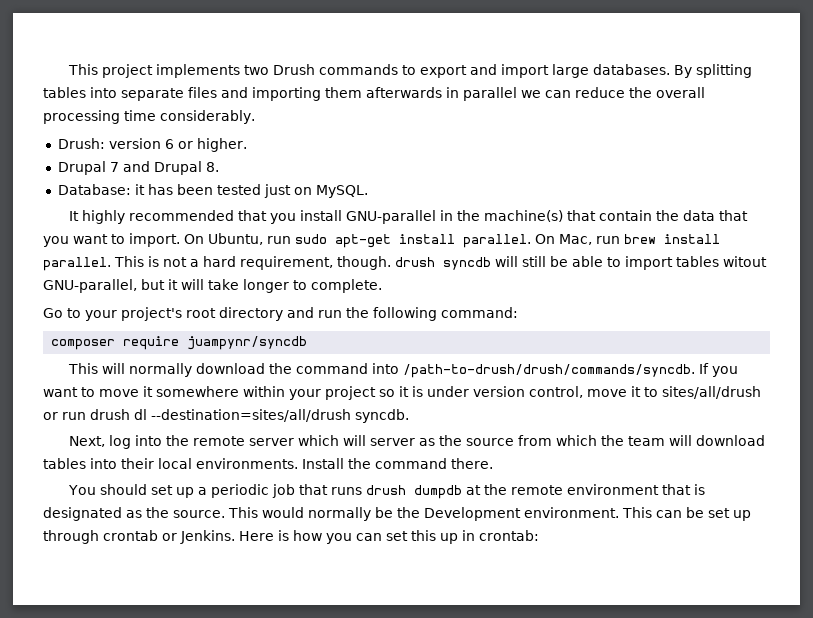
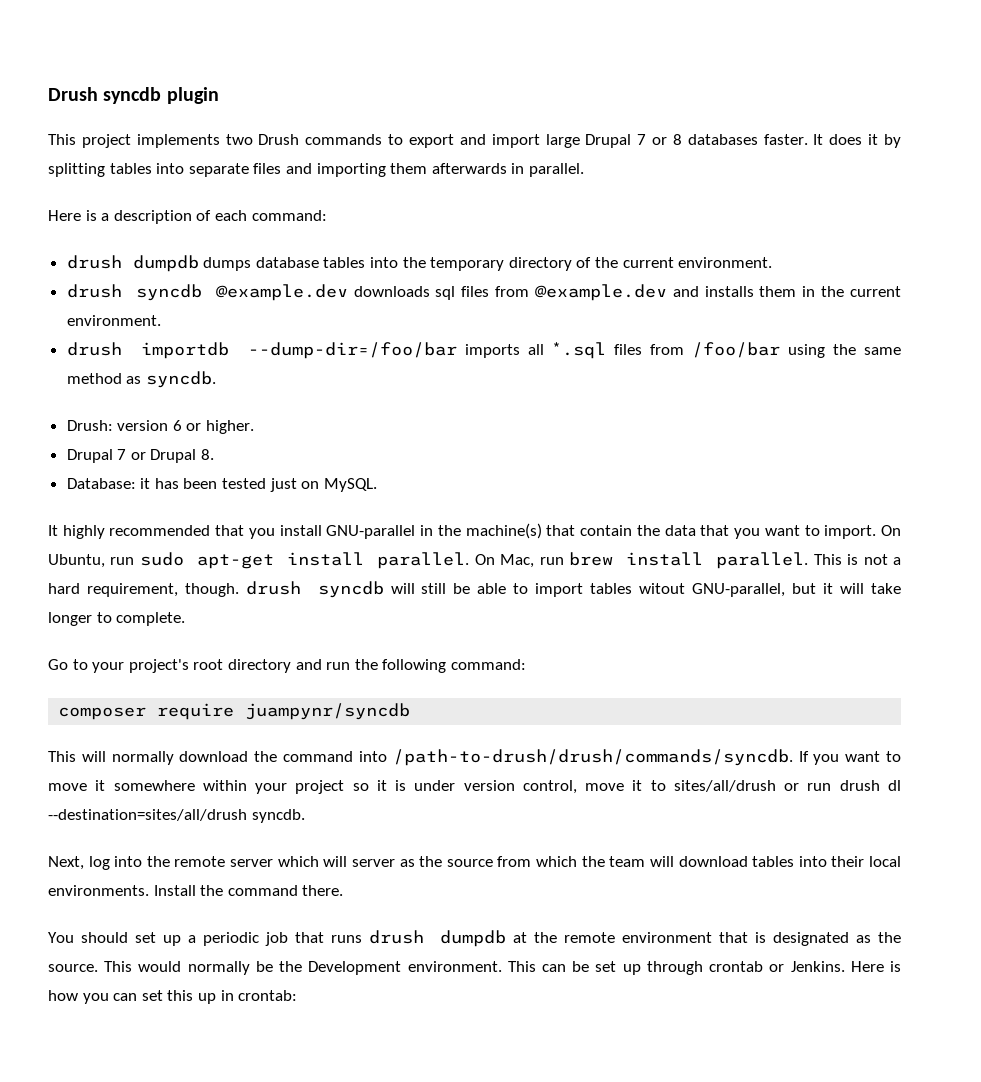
(68, 69) none -> [48,87,219,104] Drush syncdb plugin //
[593,64,693,78] databases. By -> [585,134,902,148] Drupal 7 or 8 databases faster. It does it by
[463,87,705,101] [43,110,255,124] parallel we can reduce the overall processing time considerably. -> [528,163,584,177] [48,210,327,224] [66,255,773,272] [66,284,901,301] [66,315,161,326] [66,342,902,359] [66,371,216,388] parallel. // Here is a description of each command: // drush dumpdb dumps database tables into the temporary directory of the current environment. // drush syncdb @example.dev downloads sql files from @example.dev and installs them in the current environment. // drush importdb --dump-dir=/foo/bar imports all *.sql files from /foo/bar using the same method as syncdb.
[122,161,150,172] and -> [130,452,146,460] or

